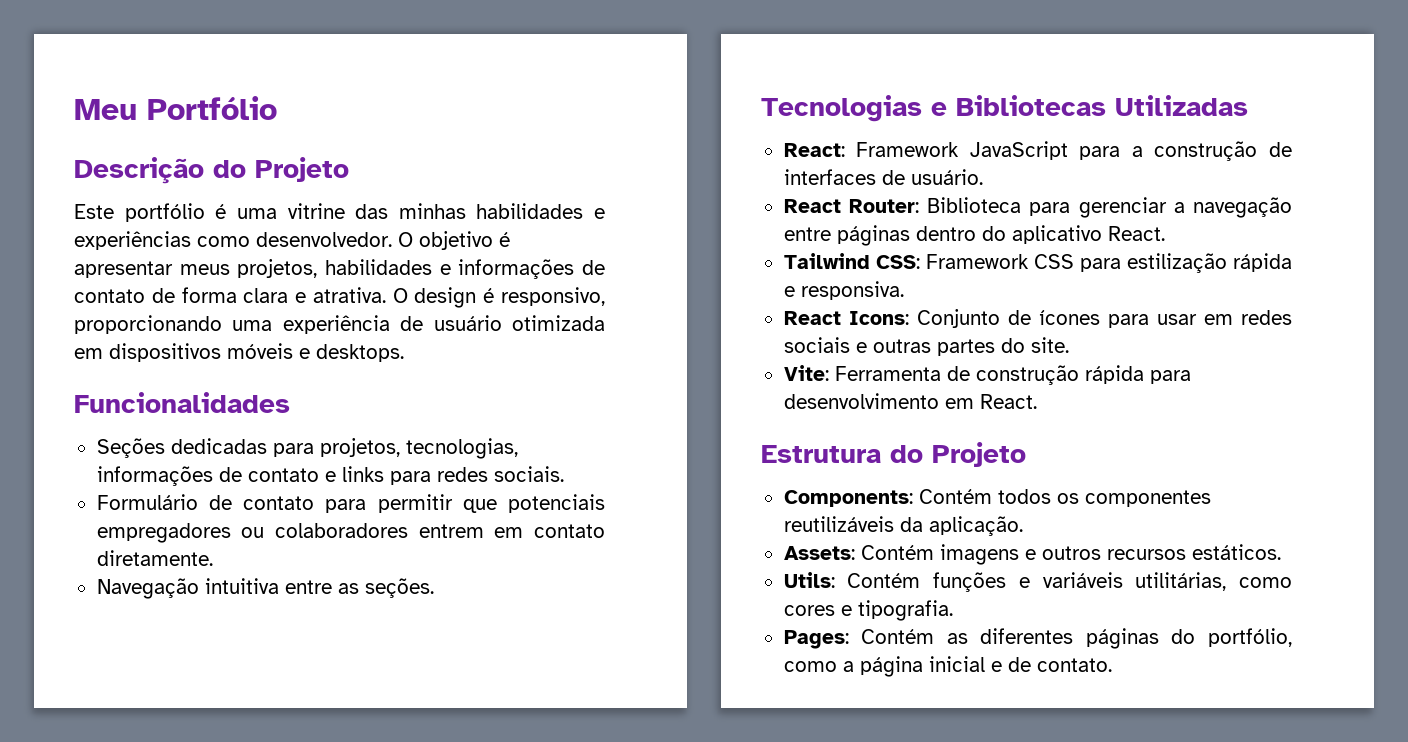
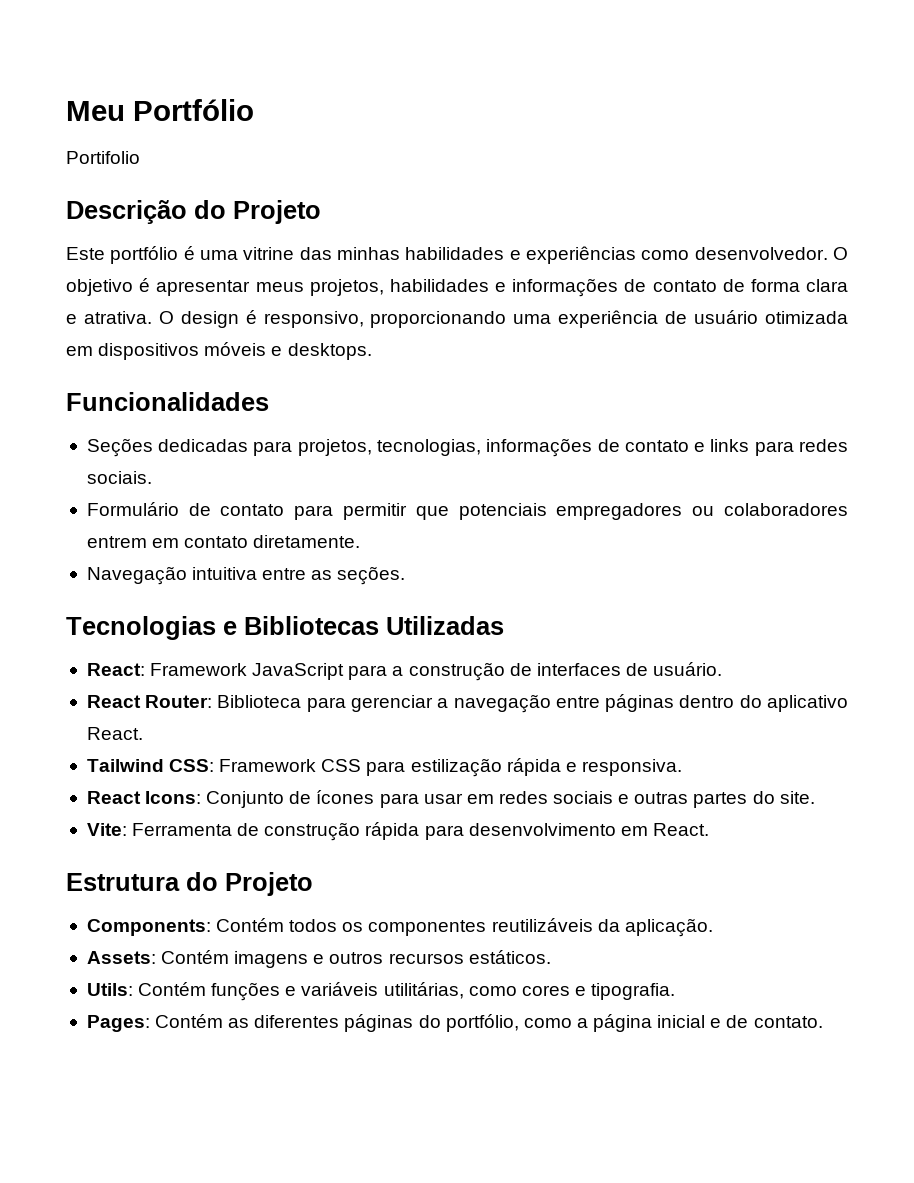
(277, 108) none -> [66,151,140,164] // Portifolio

